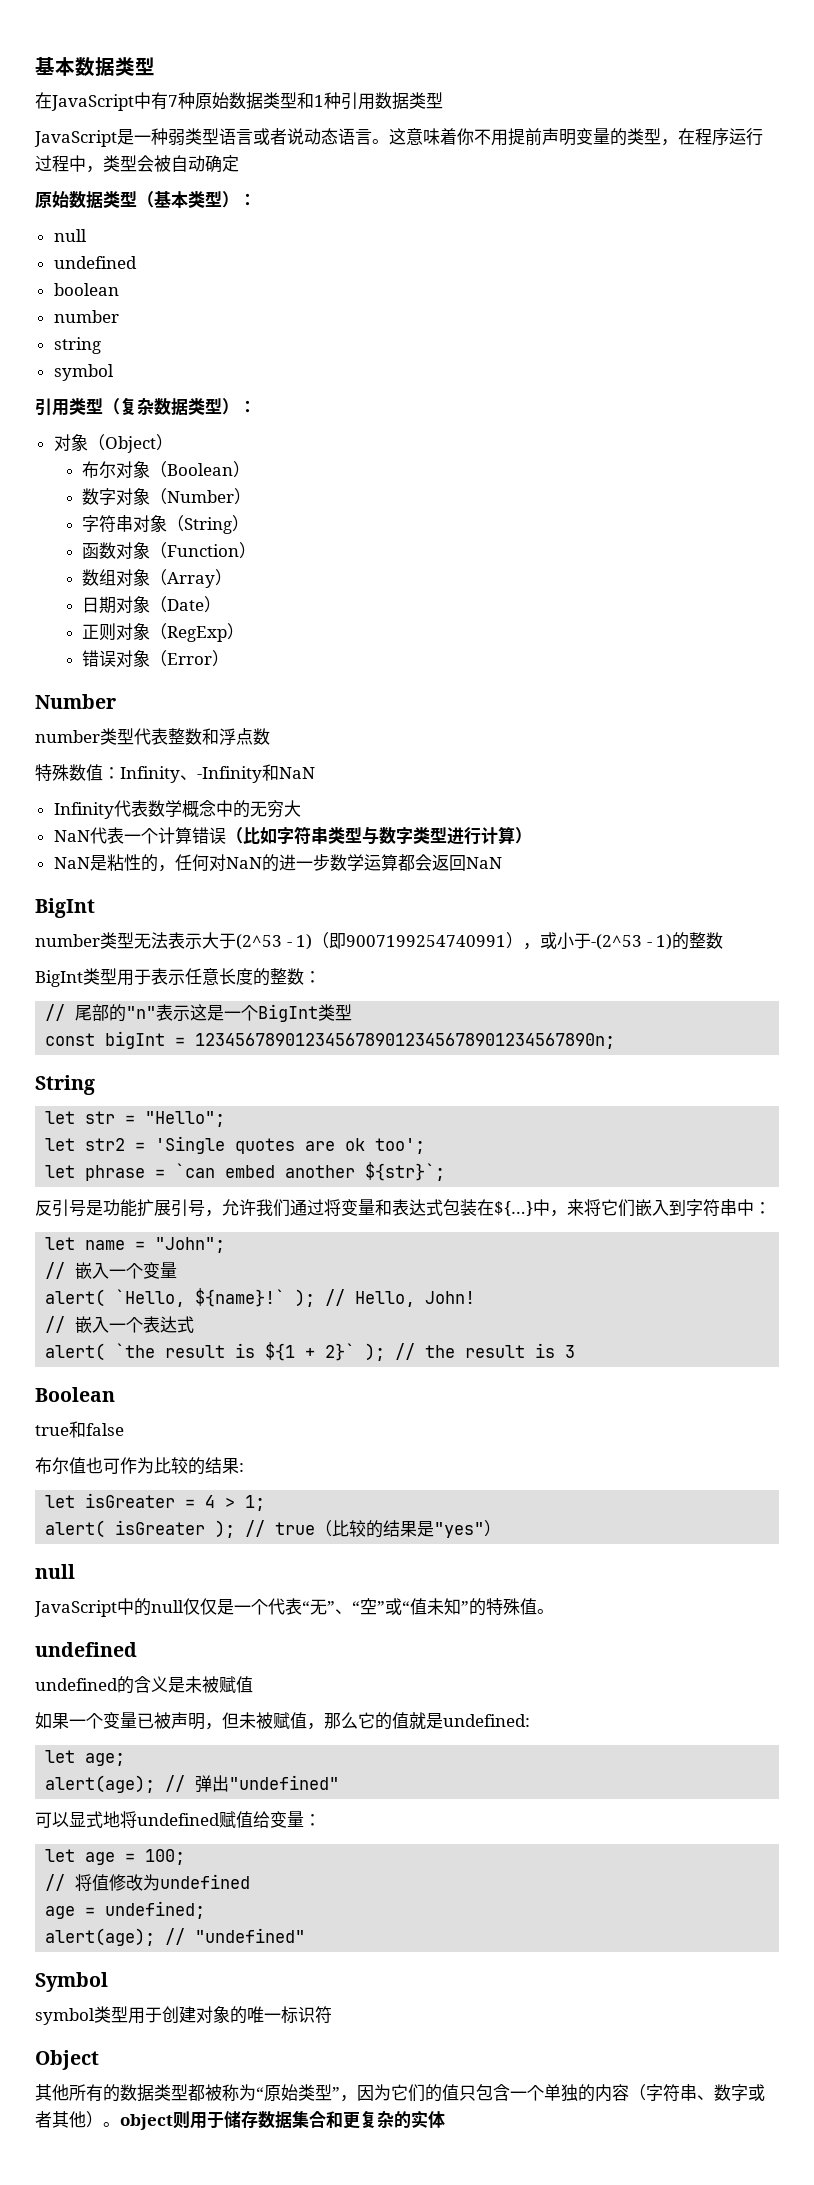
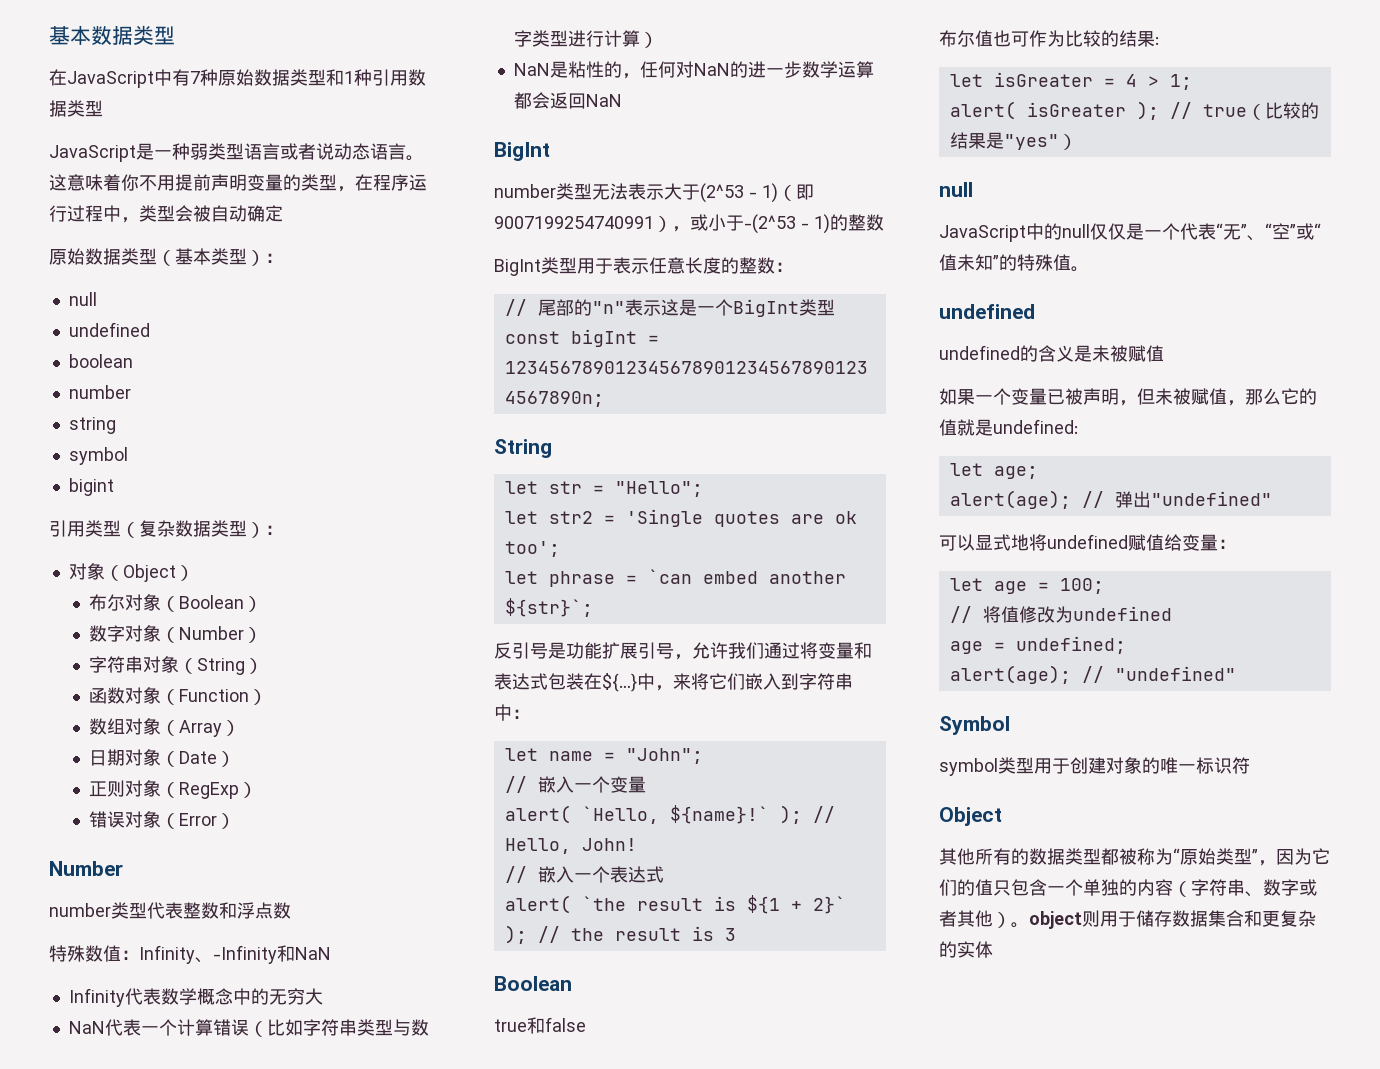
(114, 372) none -> [68,478,114,496] // bigint

